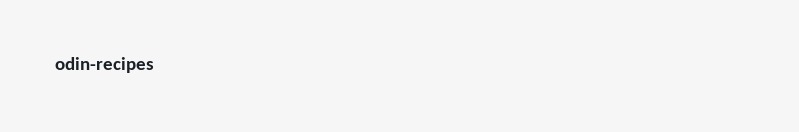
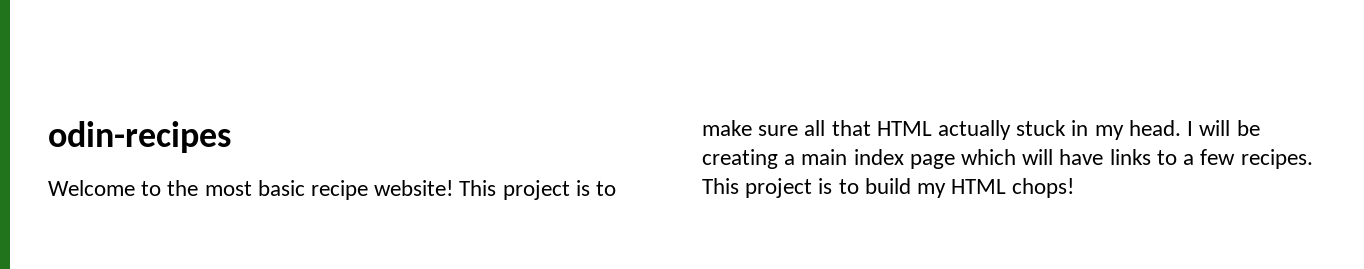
(154, 65) none -> [48,180,617,200] [702,120,1260,140] [702,149,1313,169] [702,178,1075,198] // Welcome to the most basic recipe website! This project is to make sure all that HTML actually stuck in my head. I will be creating a main index page which will have links to a few recipes. This project is to build my HTML chops!

